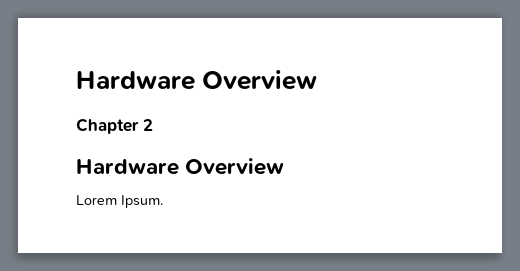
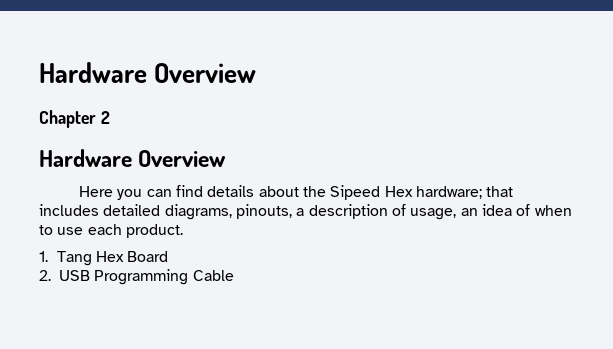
[76,195,163,208] Lorem Ipsum. -> [79,185,514,200] [39,204,572,220] [39,224,183,238] [39,251,169,266] [39,269,234,285] Here you can find details about the Sipeed Hex hardware; that includes detailed diagrams, pinouts, a description of usage, an idea of when to use each product. // 1. Tang Hex Board // 2. USB Programming Cable

